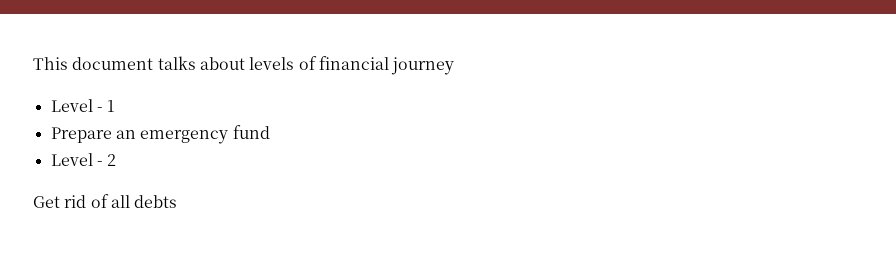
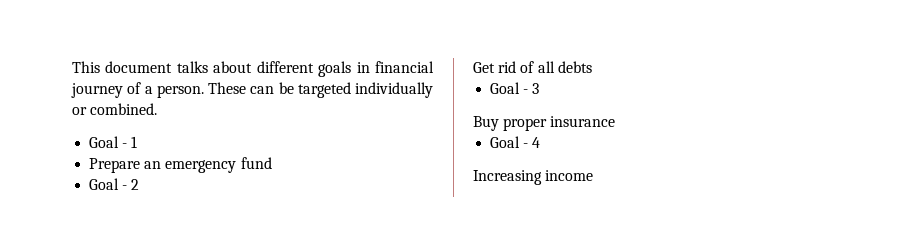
[249,56,317,70] levels of -> [256,61,370,77] different goals in
[50,99,93,112] // Level -> [127,82,433,98] [72,103,158,115] [89,136,120,148] of a person. These can be targeted individually or combined. // Goal
[50,153,93,166] Level -> [89,178,120,190] Goal
(178, 201) none -> [490,82,540,94] [473,116,616,131] [490,136,541,148] [473,170,594,185] // Goal - 3 // Buy proper insurance // Goal - 4 // Increasing income

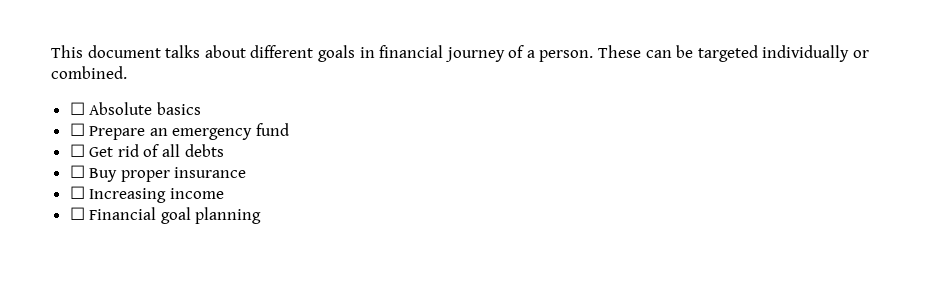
[89,136,138,148] Goal - 1 // -> [69,102,201,115] [69,123,85,136] ☐ Absolute basics // ☐
[89,178,140,190] Goal - 2 // -> [69,144,85,157] ☐
[490,82,540,94] Goal - 3 // -> [69,165,85,178] ☐
[490,136,541,148] Goal - 4 // -> [69,186,85,199] ☐
(594, 175) none -> [69,207,262,224] // ☐ Financial goal planning

